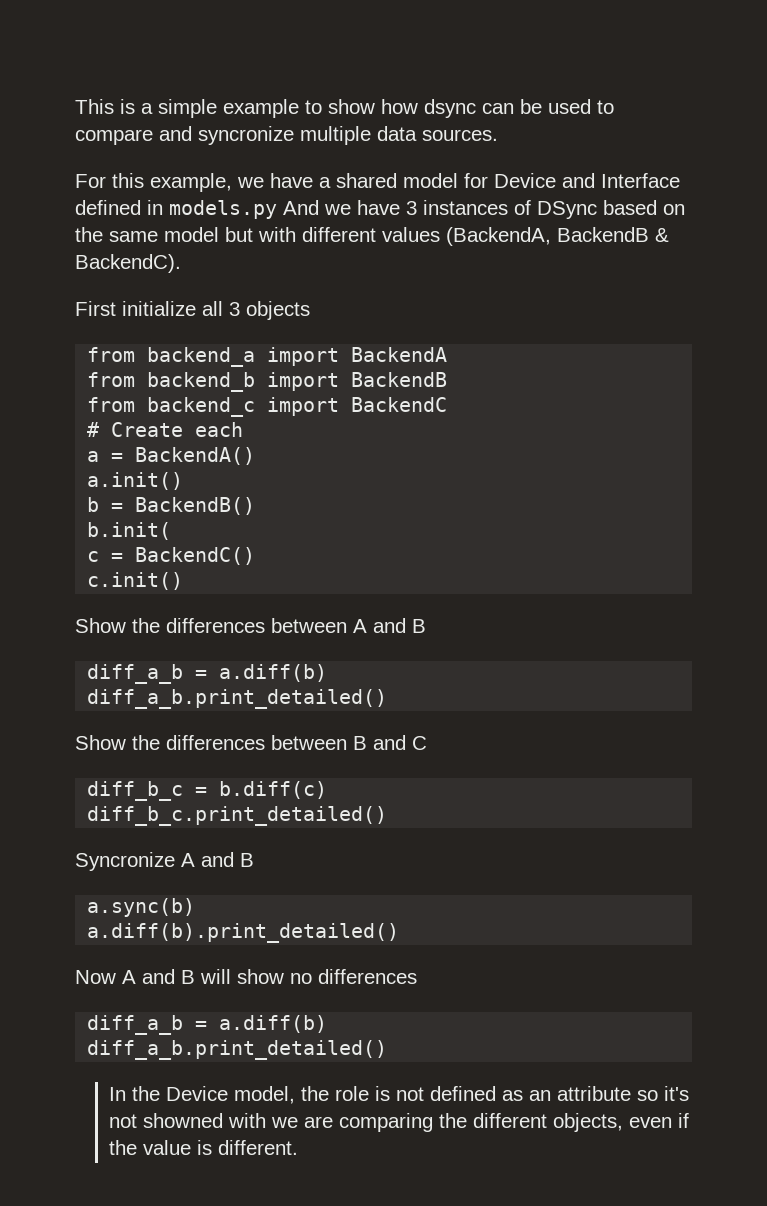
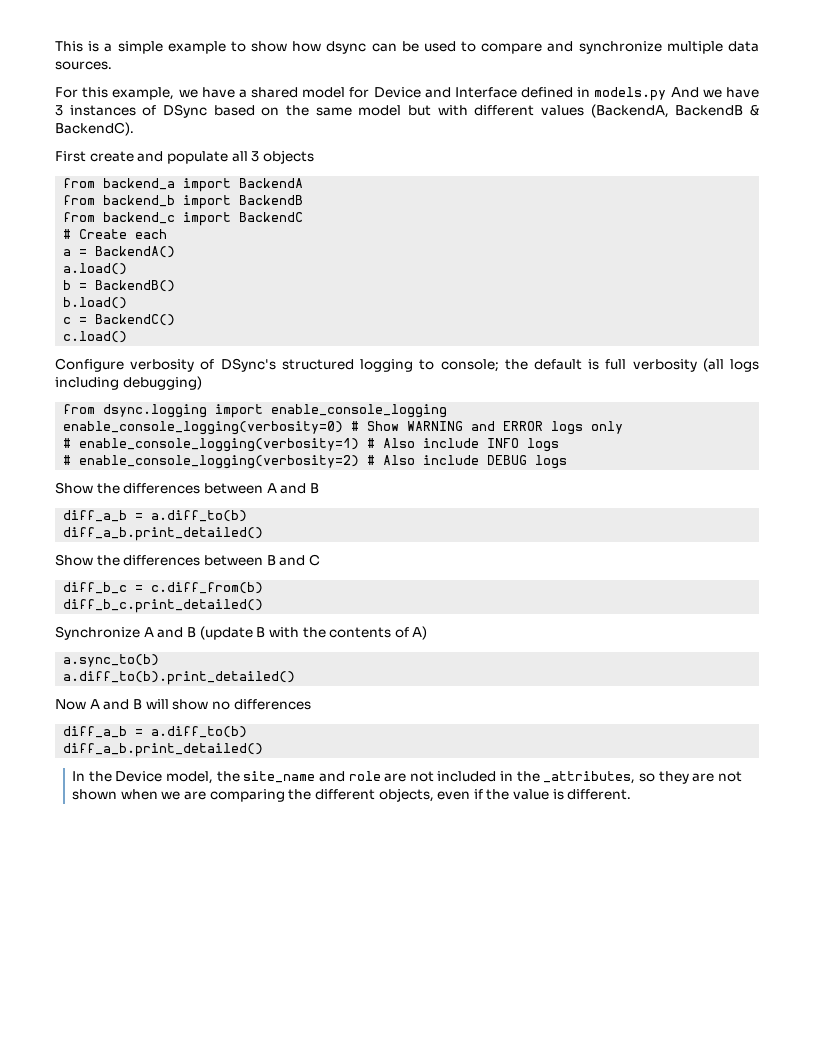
[198,126,294,145] syncronize -> [578,41,662,54] synchronize
[122,301,196,316] initialize -> [89,151,228,164] create and populate
[87,472,184,490] a.init() -> [63,263,128,275] a.load()
[87,522,172,540] b.init( -> [63,297,128,309] b.load()
[87,572,184,590] c.init() -> [63,331,128,343] [55,358,759,372] [55,376,202,390] [63,404,448,418] [63,421,624,435] [63,438,560,452] [63,455,568,469] c.load() // Configure verbosity of DSync's structured logging to console; the default is full verbosity (all logs including debugging) // from dsync.logging import enable_console_logging // enable_console_logging(verbosity=0) # Show WARNING and ERROR logs only // # enable_console_logging(verbosity=1) # Also include INFO logs // # enable_console_logging(verbosity=2) # Also include DEBUG logs
[219,664,328,682] a.diff(b) -> [151,510,248,522] a.diff_to(b)
[219,781,328,799] b.diff(c) -> [151,582,264,594] c.diff_from(b)
[75,852,254,871] [87,898,196,917] [87,923,400,943] Syncronize A and B // a.sync(b) // a.diff(b).print_detailed() -> [55,626,428,640] [63,654,160,667] [63,671,296,685] Synchronize A and B (update B with the contents of A) // a.sync_to(b) // a.diff_to(b).print_detailed()
[219,1015,328,1033] a.diff(b) -> [151,726,248,738] a.diff_to(b)
[335,1086,690,1101] [109,1113,267,1128] role is not defined as an attribute so it's not showned with -> [243,771,742,784] [71,789,158,800] site_name and role are not included in the _attributes, so they are not shown when

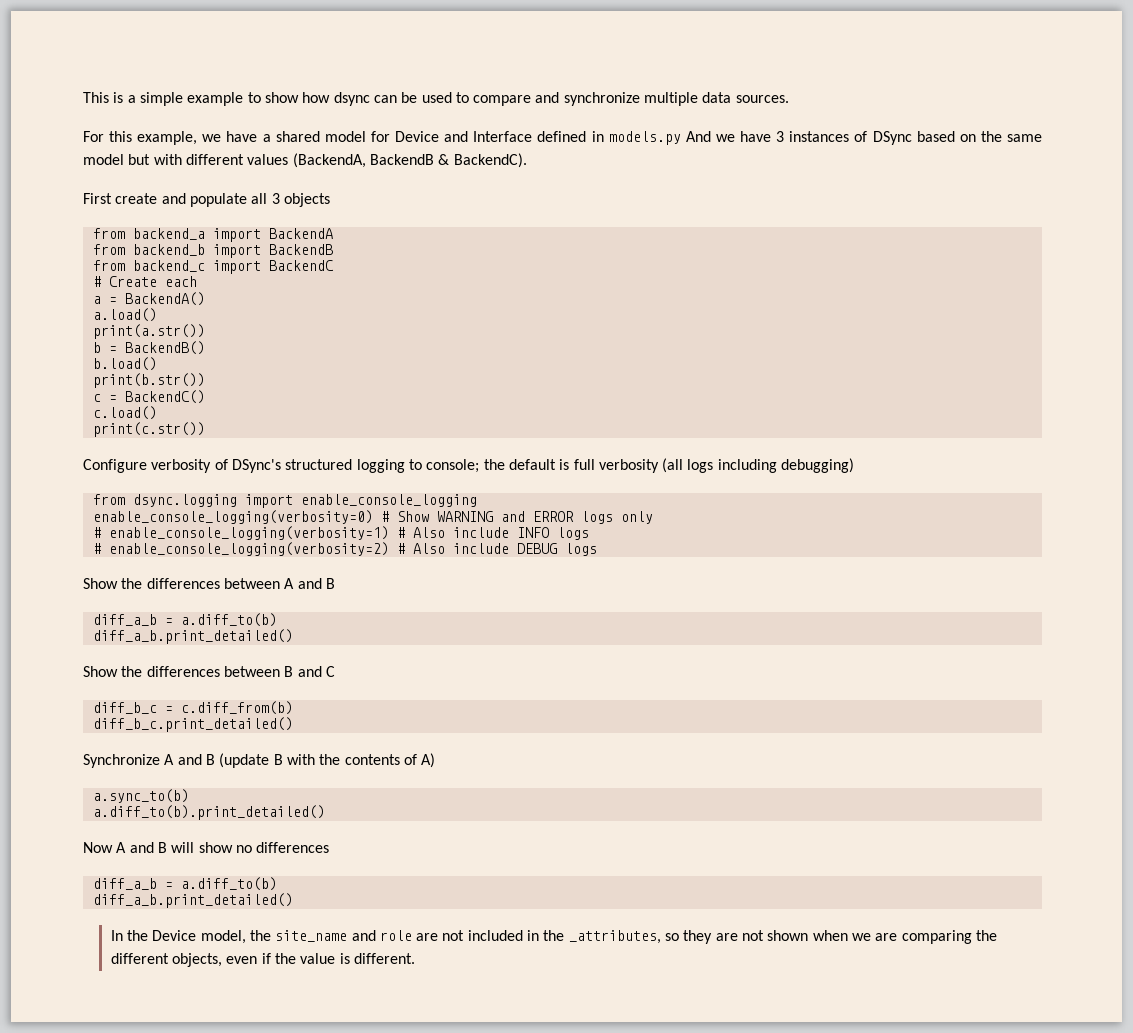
(128, 269) none -> [92,324,205,339] // print(a.str())
(128, 303) none -> [92,373,205,388] // print(b.str())
(128, 337) none -> [92,422,205,437] // print(c.str())

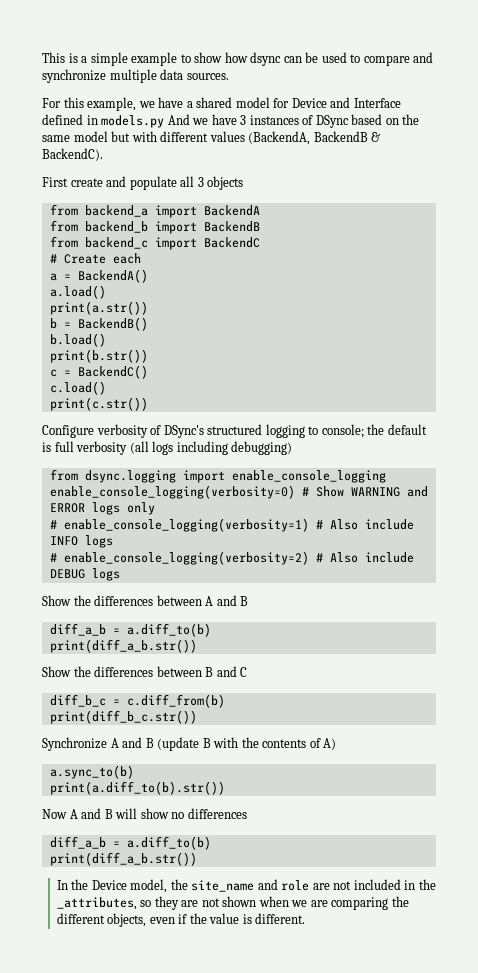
[92,629,293,644] diff_a_b.print_detailed() -> [49,639,197,653] print(diff_a_b.str())
[92,717,293,732] diff_b_c.print_detailed() -> [49,710,197,724] print(diff_b_c.str())
[92,805,325,820] a.diff_to(b).print_detailed() -> [49,781,225,795] print(a.diff_to(b).str())
[92,893,293,908] diff_a_b.print_detailed() -> [49,852,197,866] print(diff_a_b.str())

